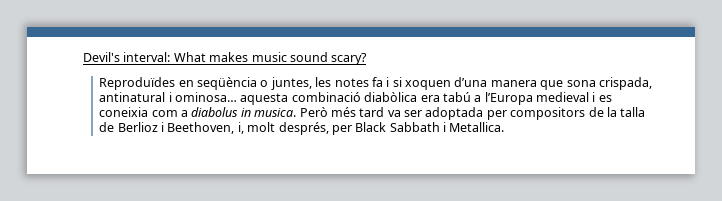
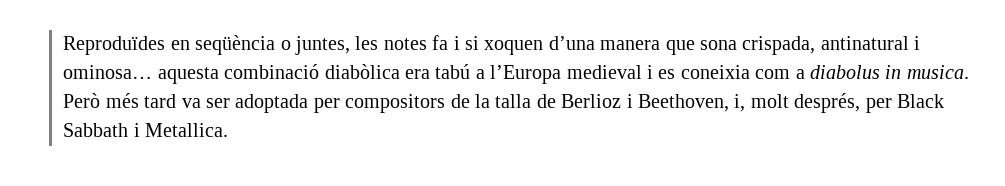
[83,52,368,65] Devil's interval: What makes music sound scary? // -> (63, 45) none

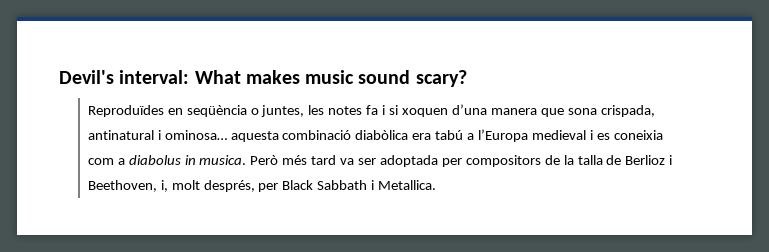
(63, 45) none -> [59,70,467,87] Devil's interval: What makes music sound scary? //

